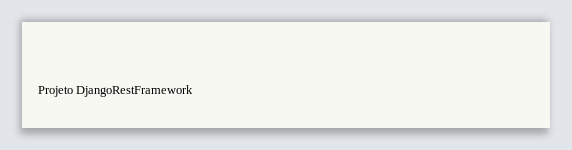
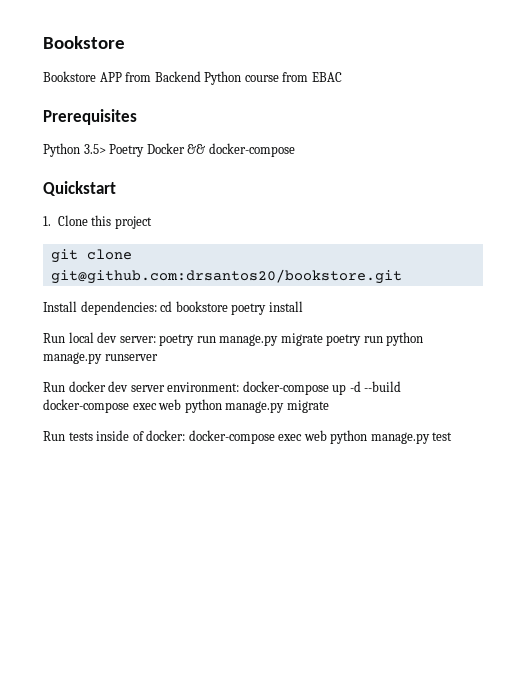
[38,85,194,97] Projeto DjangoRestFramework -> [43,36,125,49] [43,71,342,85] [43,109,137,125] [43,143,295,157] [43,181,116,196] [43,215,152,229] [50,249,132,263] [50,269,402,284] [43,301,303,315] [43,332,424,346] [43,352,158,364] [43,381,402,395] [43,399,329,413] [43,430,453,444] Bookstore // Bookstore APP from Backend Python course from EBAC // Prerequisites // Python 3.5> Poetry Docker && docker-compose // Quickstart // 1. Clone this project // git clone git@github.com:drsantos20/bookstore.git // Install dependencies: cd bookstore poetry install // Run local dev server: poetry run manage.py migrate poetry run python manage.py runserver // Run docker dev server environment: docker-compose up -d --build docker-compose exec web python manage.py migrate // Run tests inside of docker: docker-compose exec web python manage.py test

